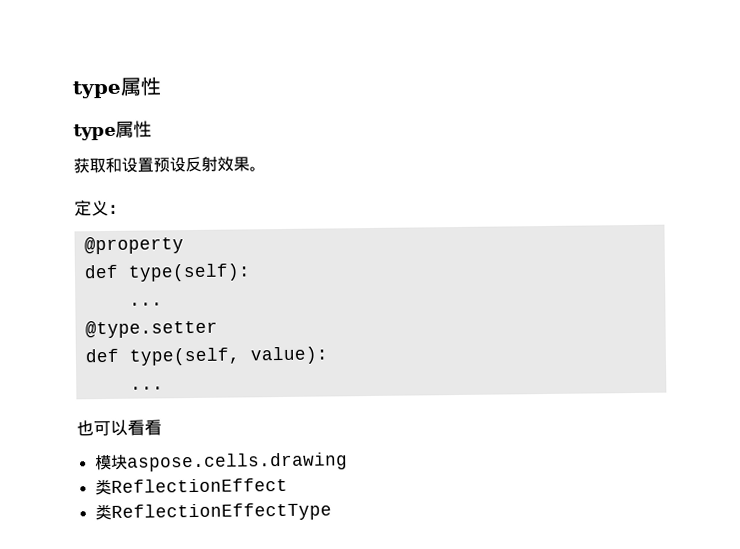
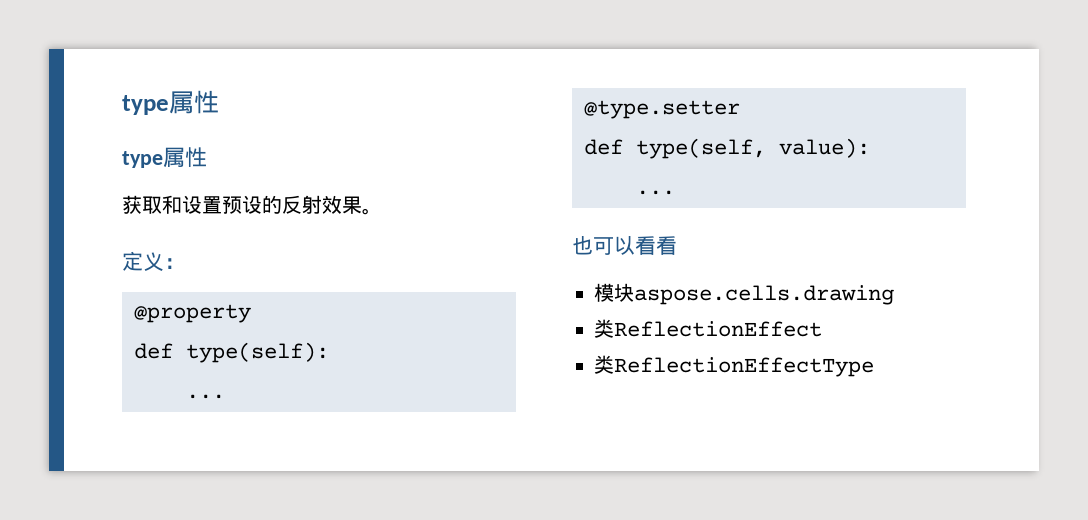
(186, 165) none -> [262,195,282,214] 的

